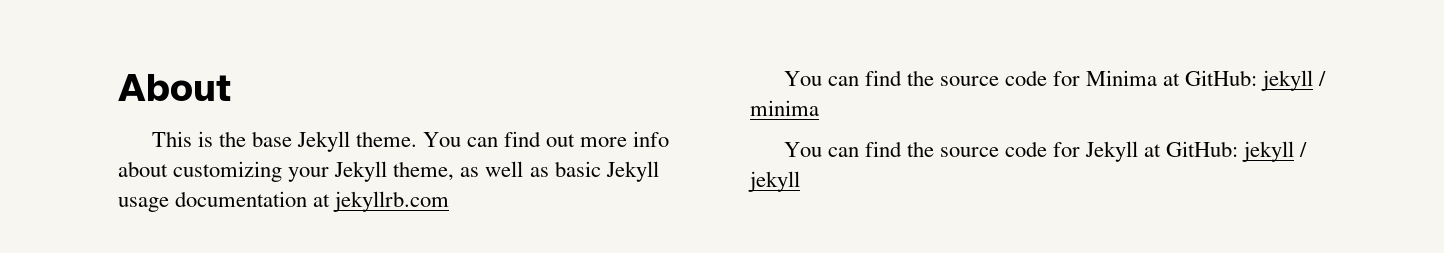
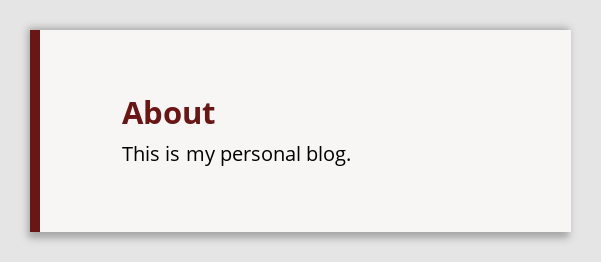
[218,131,670,152] [118,161,659,182] [118,191,450,212] [783,70,1327,91] [750,100,819,116] [783,141,1308,162] [748,171,800,192] the base Jekyll theme. You can find out more info about customizing your Jekyll theme, as well as basic Jekyll usage documentation at jekyllrb.com // You can find the source code for Minima at GitHub: jekyll / minima // You can find the source code for Jekyll at GitHub: jekyll / jekyll -> [185,146,352,166] my personal blog.

